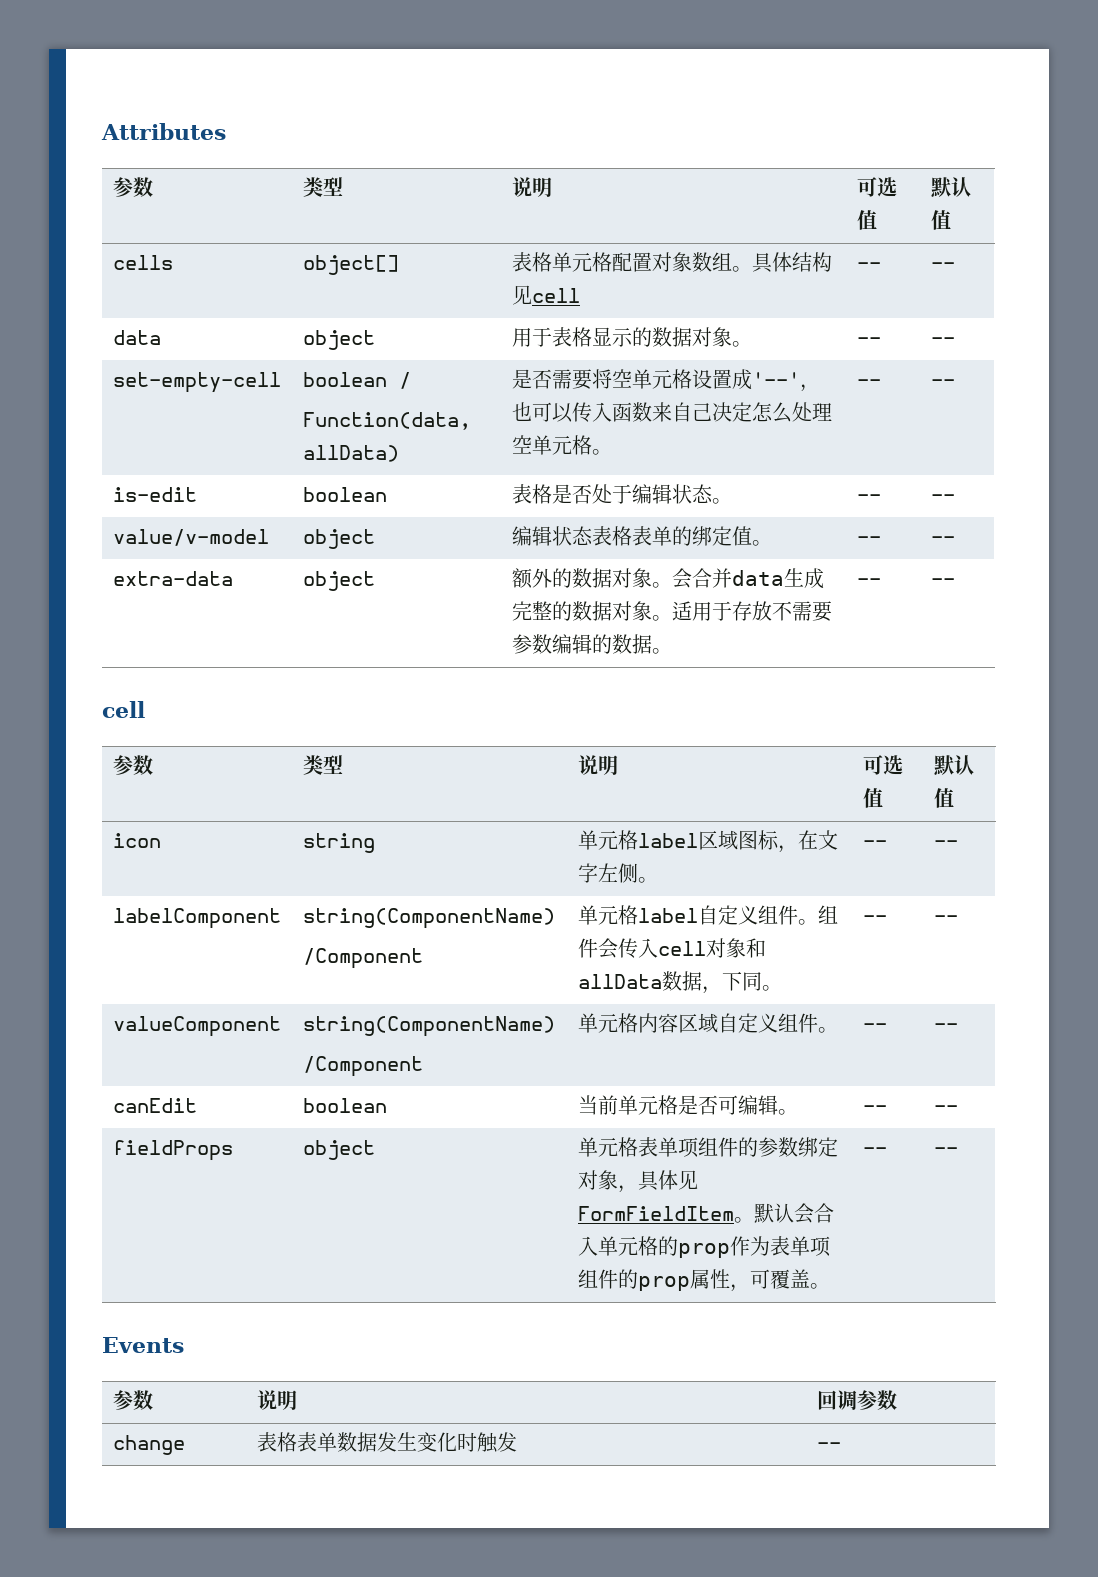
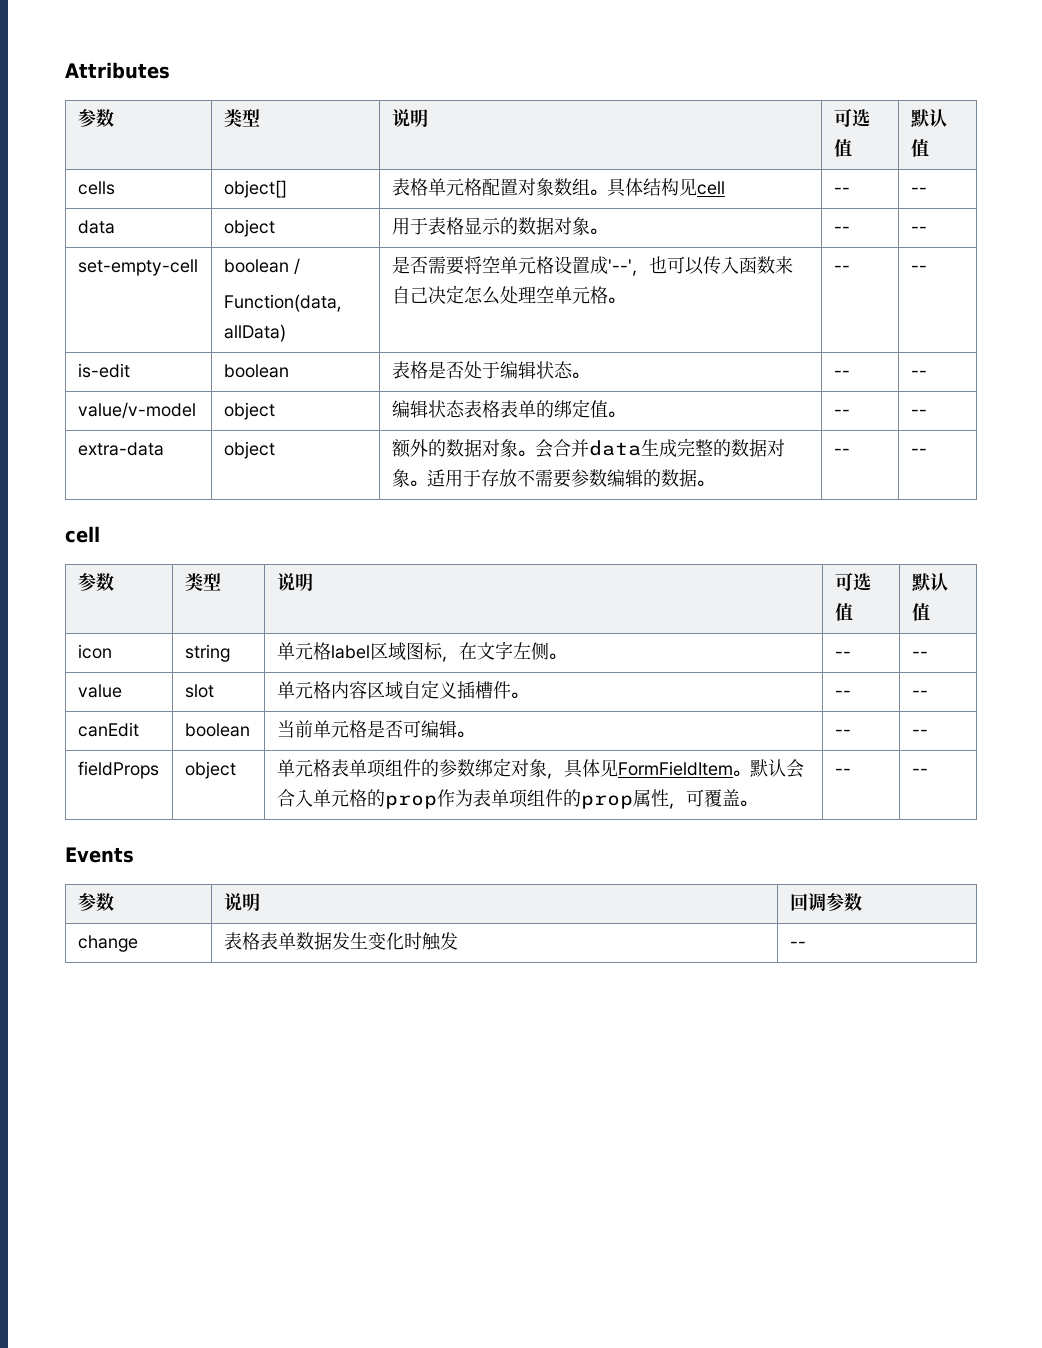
[112,908,281,929] [302,908,555,929] [302,948,423,969] [577,905,838,925] [577,938,766,959] [577,971,782,994] [862,915,887,923] [933,915,958,923] [112,1016,281,1037] [302,1016,555,1037] [302,1056,423,1077] labelComponent | string(ComponentName) // /Component | 单元格label自定义组件。组件会传入cell对象和allData数据，下同。 | -- | -- // valueComponent | string(ComponentName) // /Component -> [77,684,122,698] [184,684,214,698] value | slot
[777,1013,798,1032] 组 -> [456,681,493,699] 插槽

